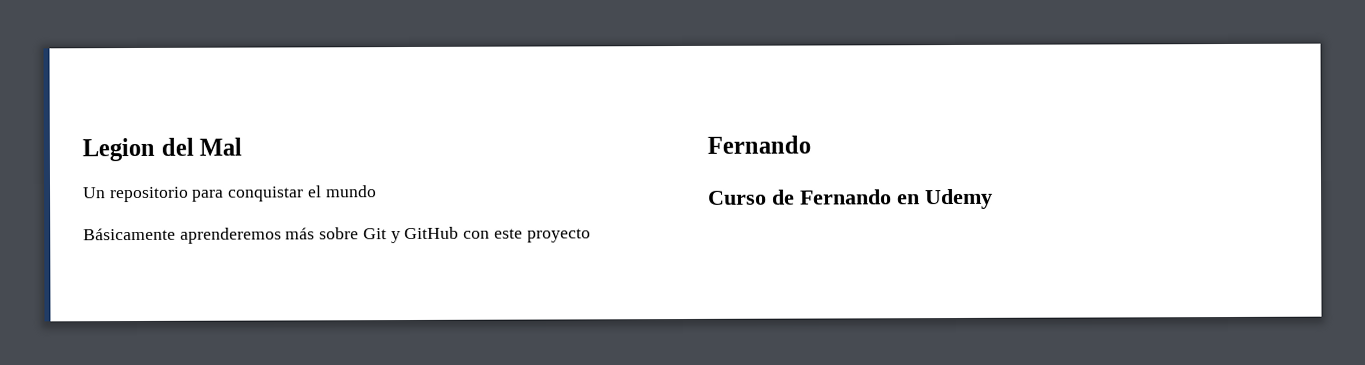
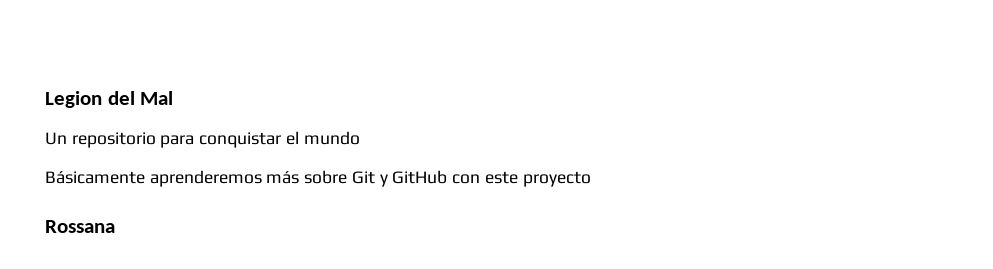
[707,135,811,154] [708,188,993,210] Fernando // Curso de Fernando en Udemy -> [45,220,115,233] Rossana

